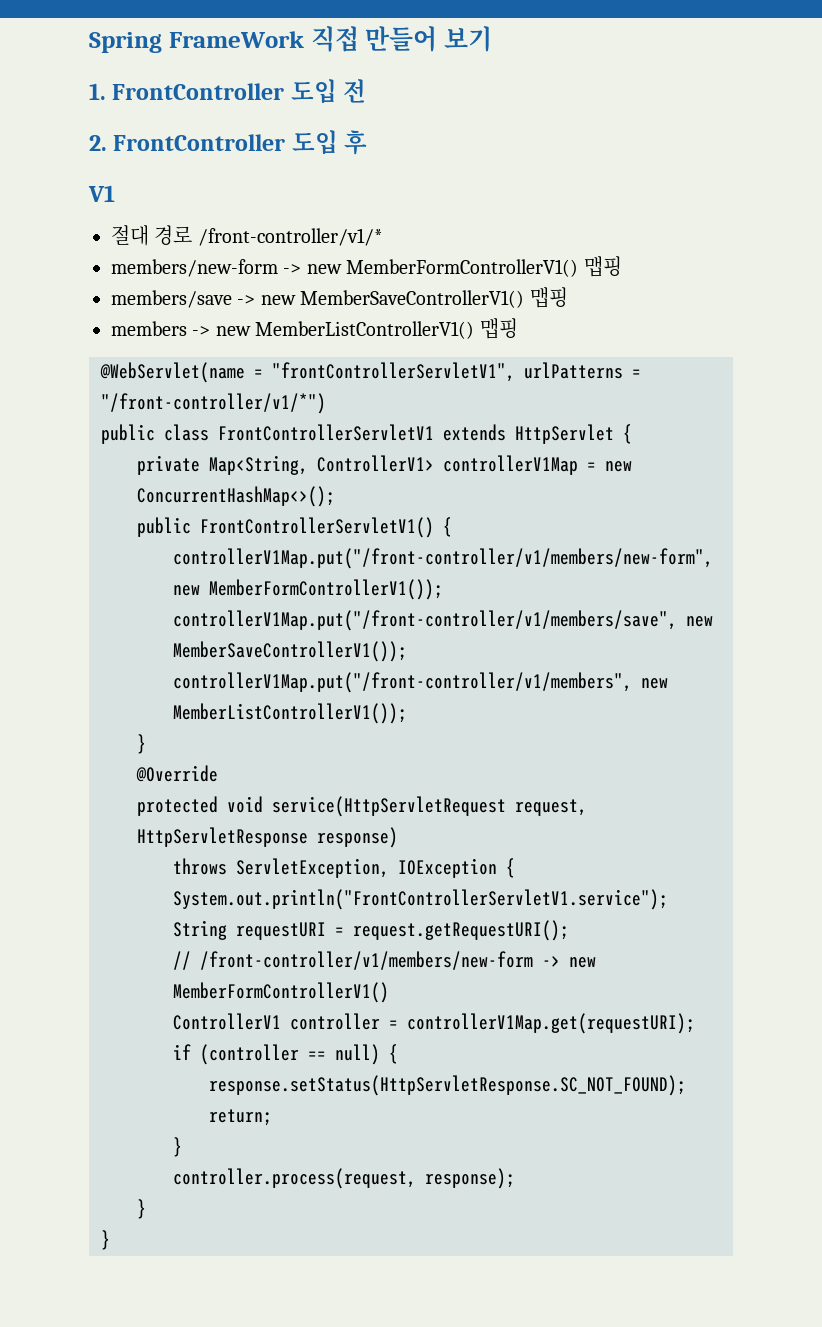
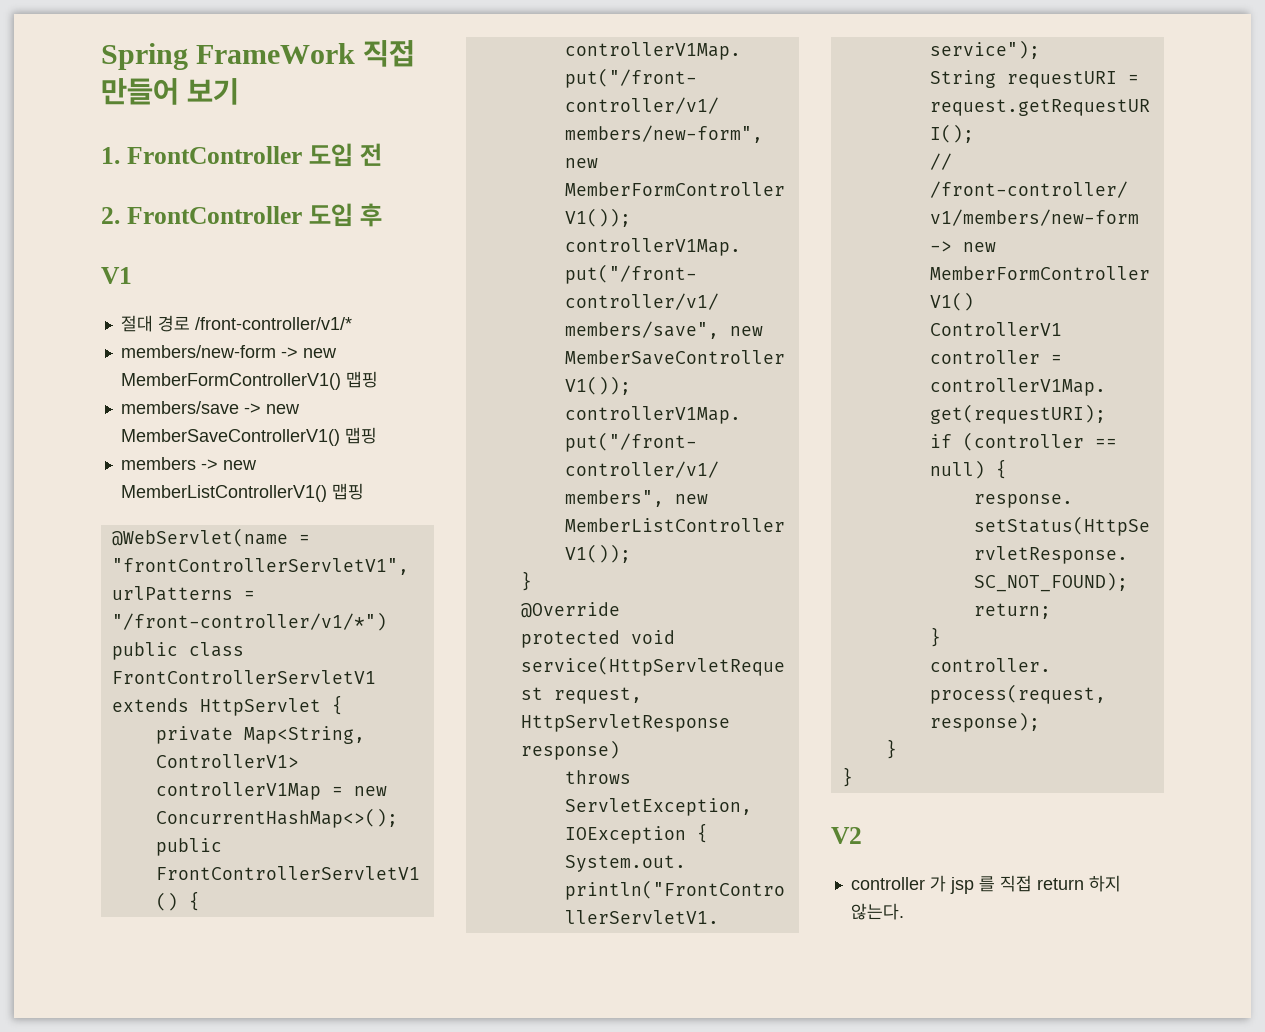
(110, 1240) none -> [831,827,862,844] [850,875,1121,894] [850,903,904,920] // V2 // controller 가 jsp 를 직접 return 하지 않는다.

